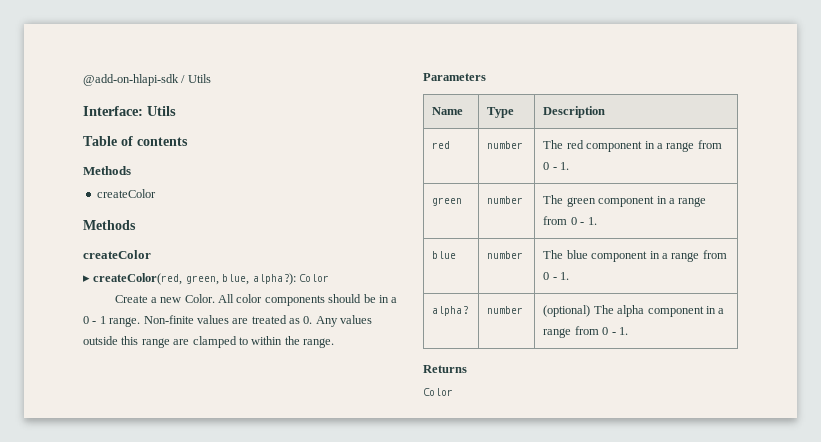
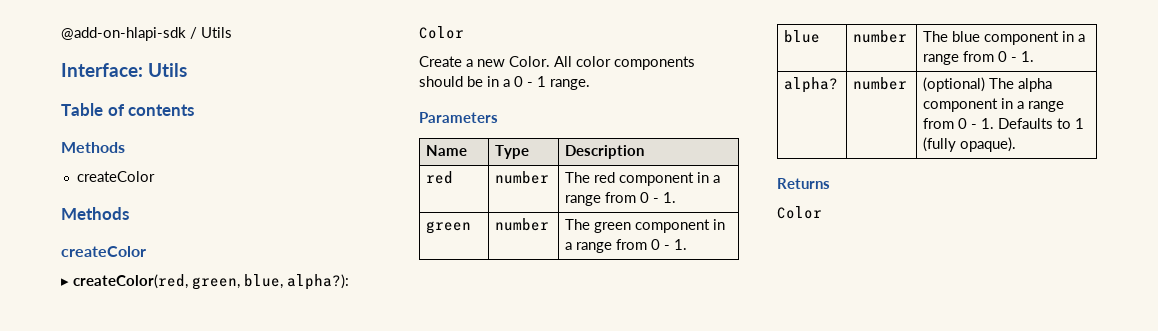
[143,315,373,327] [83,336,334,348] Non-finite values are treated as 0. Any values outside this range are clamped to within the range. -> (590, 84) none
(628, 331) none -> [998,118,1085,129] [923,137,1017,152] Defaults to 1 (fully opaque).

